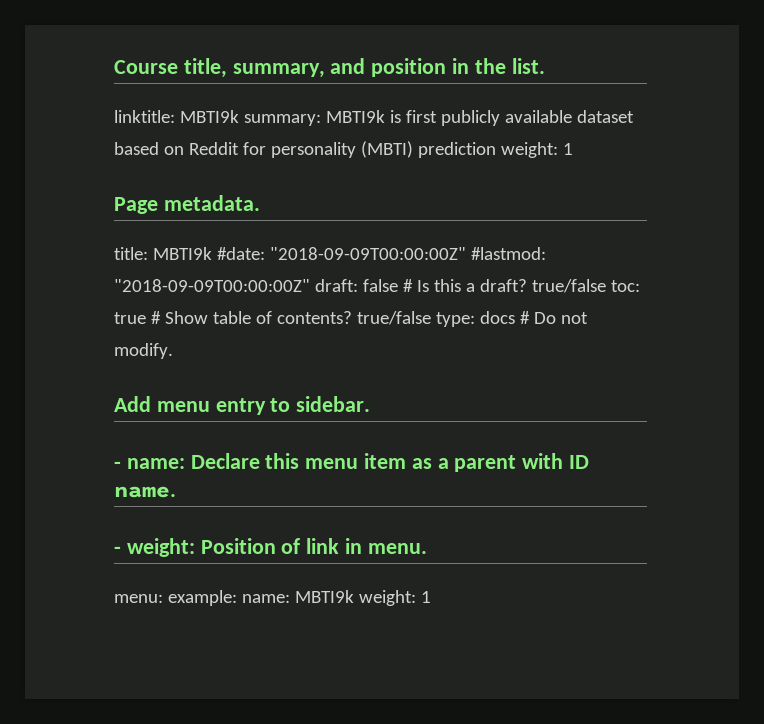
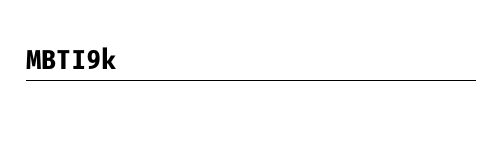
[114,58,545,78] [114,110,634,126] [114,141,573,158] [114,195,260,214] [114,247,546,260] [114,279,640,293] [114,311,588,327] [114,343,173,359] [114,396,371,415] [114,453,590,472] [114,486,176,498] [114,538,427,557] [114,590,431,606] Course title, summary, and position in the list. // linktitle: MBTI9k summary: MBTI9k is first publicly available dataset based on Reddit for personality (MBTI) prediction weight: 1 // Page metadata. // title: MBTI9k #date: "2018-09-09T00:00:00Z" #lastmod: "2018-09-09T00:00:00Z" draft: false # Is this a draft? true/false toc: true # Show table of contents? true/false type: docs # Do not modify. // Add menu entry to sidebar. // - name: Declare this menu item as a parent with ID name. // - weight: Position of link in menu. // menu: example: name: MBTI9k weight: 1 -> [26,47,116,69] MBTI9k

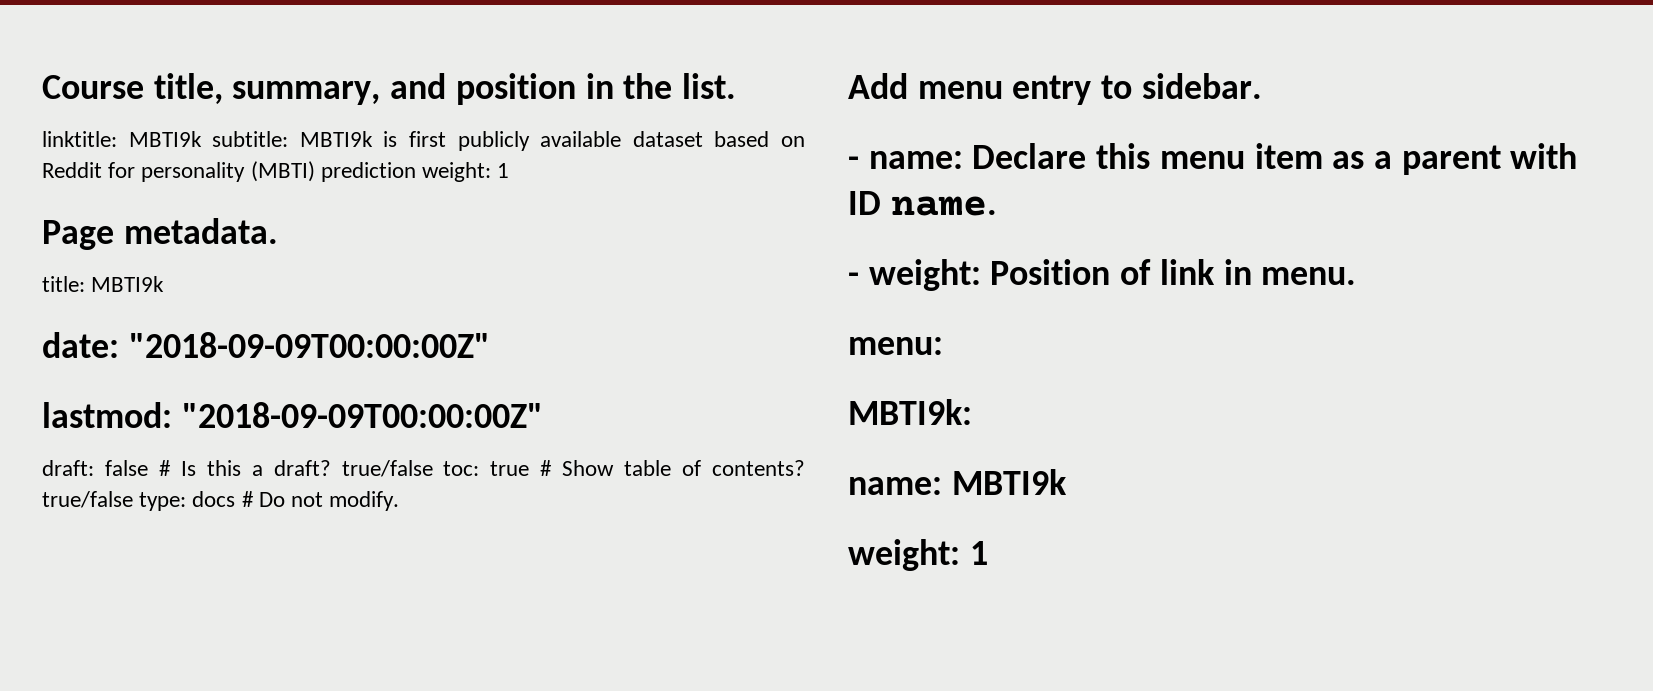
[26,47,116,69] MBTI9k -> [42,73,737,105] [42,131,806,151] [42,161,510,182] [42,218,278,250] [42,276,165,292] [42,332,490,358] [42,402,543,428] [42,460,806,477] [42,491,400,511] [848,73,1262,105] [848,143,1578,175] [848,191,997,216] [848,259,1357,291] [848,337,943,355] [848,399,972,425] [848,469,1067,495] [848,539,988,571] Course title, summary, and position in the list. // linktitle: MBTI9k subtitle: MBTI9k is first publicly available dataset based on Reddit for personality (MBTI) prediction weight: 1 // Page metadata. // title: MBTI9k // date: "2018-09-09T00:00:00Z" // lastmod: "2018-09-09T00:00:00Z" // draft: false # Is this a draft? true/false toc: true # Show table of contents? true/false type: docs # Do not modify. // Add menu entry to sidebar. // - name: Declare this menu item as a parent with ID name. // - weight: Position of link in menu. // menu: // MBTI9k: // name: MBTI9k // weight: 1

